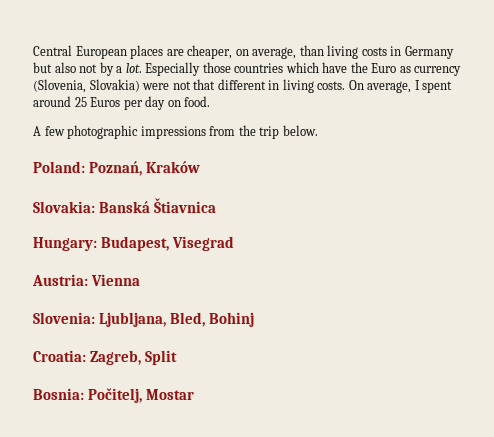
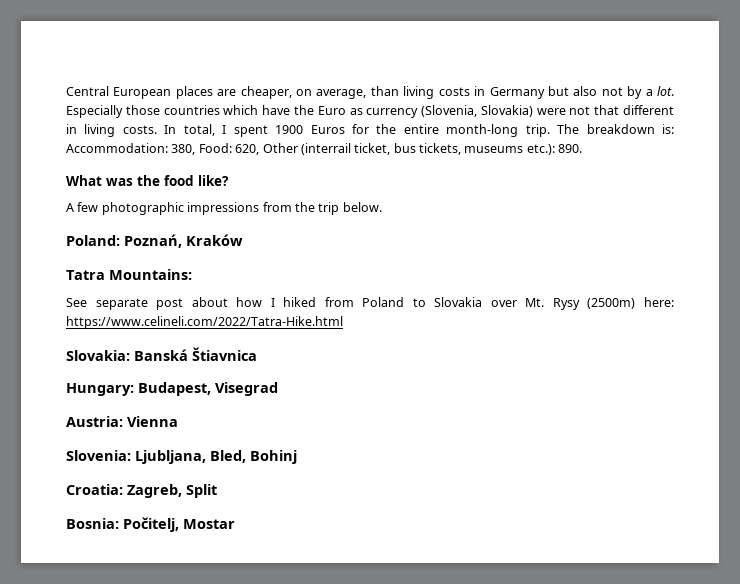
[348,80,453,93] [33,96,211,110] On average, I spent around 25 Euros per day on food. -> [164,124,674,137] [66,143,583,155] [66,175,229,186] In total, I spent 1900 Euros for the entire month-long trip. The breakdown is: Accommodation: 380, Food: 620, Other (interrail ticket, bus tickets, museums etc.): 890. // What was the food like?
(201, 167) none -> [66,269,192,280] [66,297,675,310] [66,316,343,329] // Tatra Mountains: // See separate post about how I hiked from Poland to Slovakia over Mt. Rysy (2500m) here: https://www.celineli.com/2022/Tatra-Hike.html

